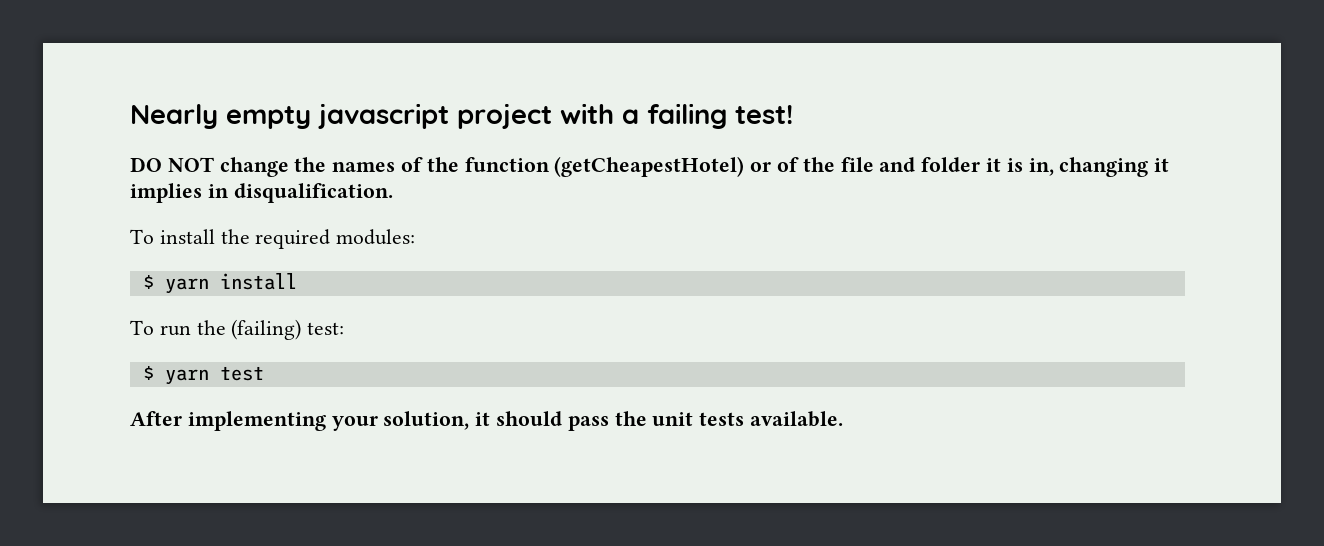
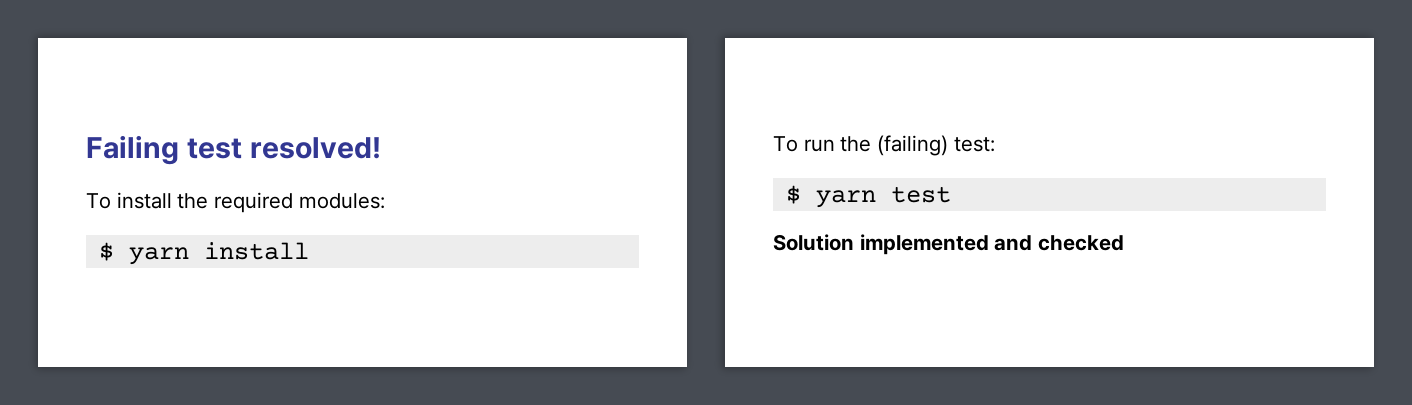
[130,103,793,129] [130,156,1170,177] [130,183,393,203] Nearly empty javascript project with a failing test! // DO NOT change the names of the function (getCheapestHotel) or of the file and folder it is in, changing it implies in disqualification. -> [86,135,381,165] Failing test resolved!
[130,411,844,431] After implementing your solution, it should pass the unit tests available. -> [773,234,1125,255] Solution implemented and checked

